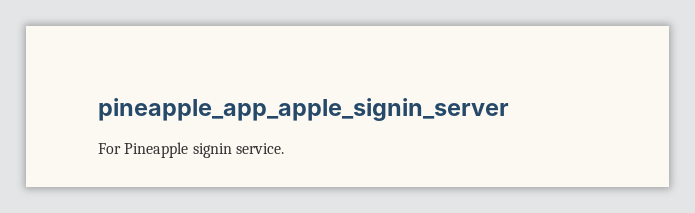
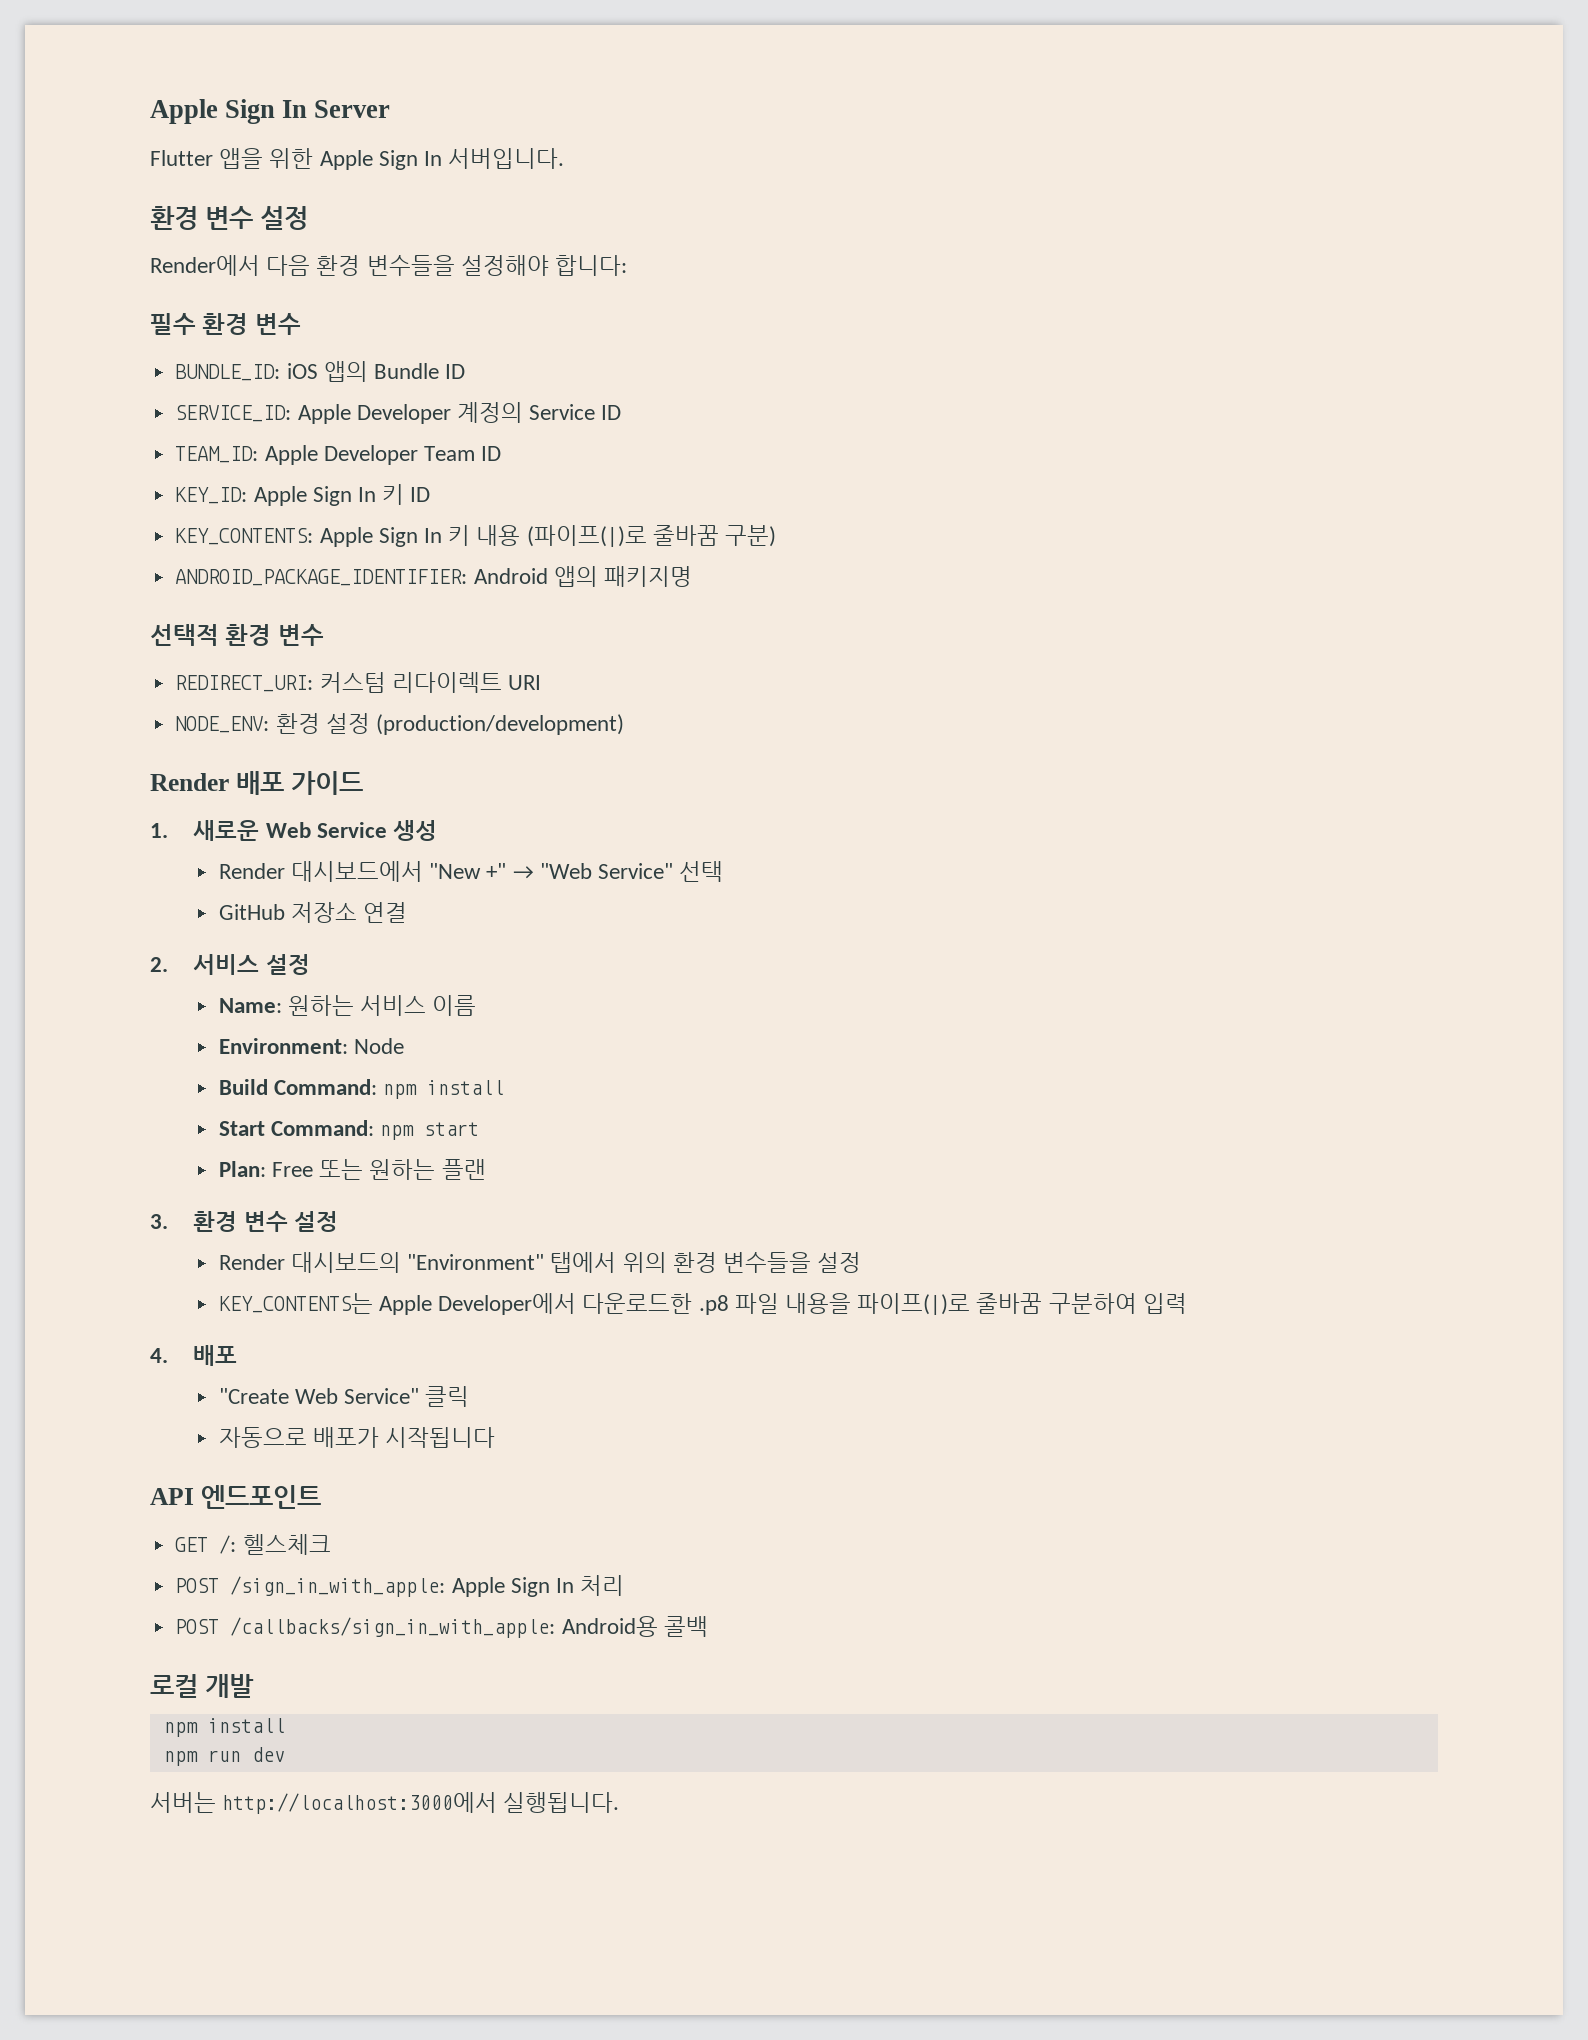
[98,98,509,121] [98,142,284,158] pineapple_app_apple_signin_server // For Pineapple signin service. -> [150,99,391,124] [150,148,565,170] [150,206,308,230] [150,255,628,276] [150,313,301,335] [175,361,466,382] [175,402,622,424] [175,445,502,465] [175,484,431,506] [175,525,776,547] [175,566,692,587] [150,624,324,646] [175,672,541,693] [175,713,624,735] [150,771,363,795] [150,820,438,841] [218,861,724,882] [218,902,408,923] [150,954,310,975] [218,995,477,1016] [218,1038,404,1054] [218,1079,505,1099] [218,1120,480,1140] [218,1159,486,1180] [150,1211,338,1232] [218,1252,862,1273] [218,1293,1187,1315] [150,1345,238,1366] [218,1386,470,1407] [218,1427,496,1448] [150,1485,321,1509] [175,1534,331,1555] [175,1575,625,1597] [175,1616,708,1638] [150,1674,254,1698] [163,1718,285,1737] [163,1747,285,1766] [150,1792,620,1814] Apple Sign In Server // Flutter 앱을 위한 Apple Sign In 서버입니다. // 환경 변수 설정 // Render에서 다음 환경 변수들을 설정해야 합니다: // 필수 환경 변수 // BUNDLE_ID: iOS 앱의 Bundle ID // SERVICE_ID: Apple Developer 계정의 Service ID // TEAM_ID: Apple Developer Team ID // KEY_ID: Apple Sign In 키 ID // KEY_CONTENTS: Apple Sign In 키 내용 (파이프(|)로 줄바꿈 구분) // ANDROID_PACKAGE_IDENTIFIER: Android 앱의 패키지명 // 선택적 환경 변수 // REDIRECT_URI: 커스텀 리다이렉트 URI // NODE_ENV: 환경 설정 (production/development) // Render 배포 가이드 // 1. 새로운 Web Service 생성 // Render 대시보드에서 "New +" → "Web Service" 선택 // GitHub 저장소 연결 // 2. 서비스 설정 // Name: 원하는 서비스 이름 // Environment: Node // Build Command: npm install // Start Command: npm start // Plan: Free 또는 원하는 플랜 // 3. 환경 변수 설정 // Render 대시보드의 "Environment" 탭에서 위의 환경 변수들을 설정 // KEY_CONTENTS는 Apple Developer에서 다운로드한 .p8 파일 내용을 파이프(|)로 줄바꿈 구분하여 입력 // 4. 배포 // "Create Web Service" 클릭 // 자동으로 배포가 시작됩니다 // API 엔드포인트 // GET /: 헬스체크 // POST /sign_in_with_apple: Apple Sign In 처리 // POST /callbacks/sign_in_with_apple: Android용 콜백 // 로컬 개발 // npm install // npm run dev // 서버는 http://localhost:3000에서 실행됩니다.

